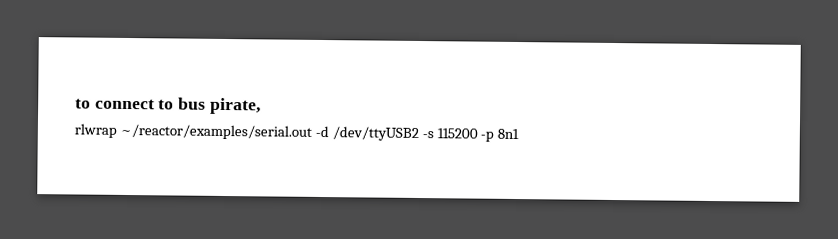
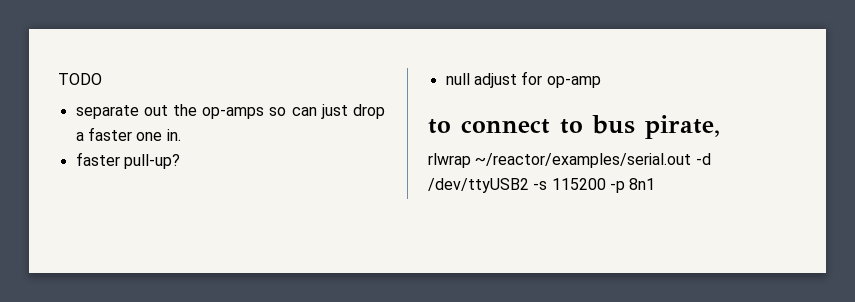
(75, 103) none -> [58,73,102,85] [75,104,385,119] [75,127,181,141] [75,152,180,169] [445,71,601,88] TODO // separate out the op-amps so can just drop a faster one in. // faster pull-up? // null adjust for op-amp //

